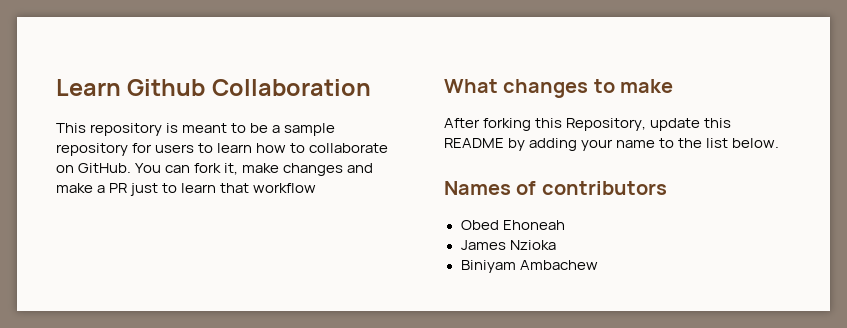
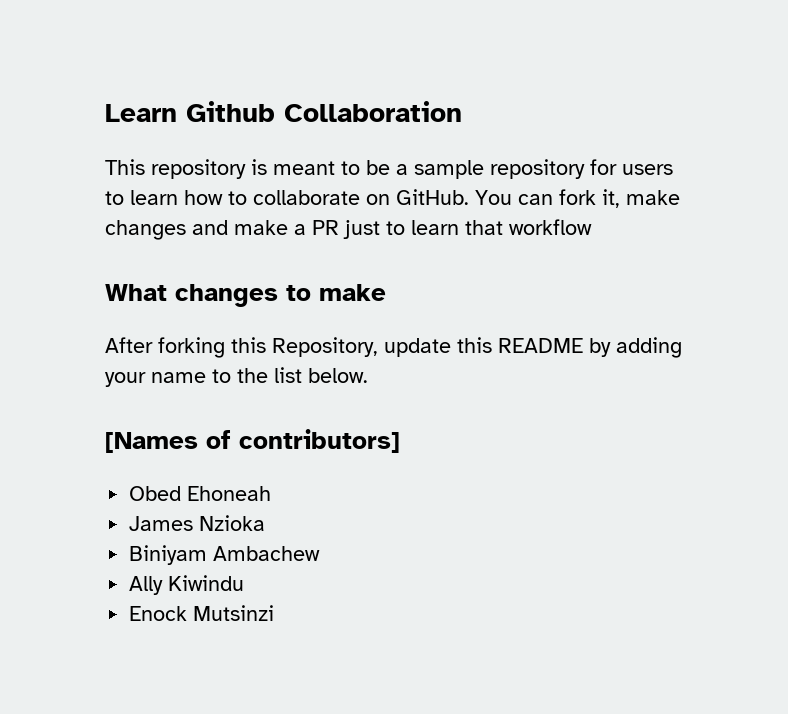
[444,181,667,195] Names of contributors -> [105,429,400,453] [Names of contributors]
(598, 265) none -> [129,575,245,595] [129,605,275,621] // Ally Kiwindu // Enock Mutsinzi

